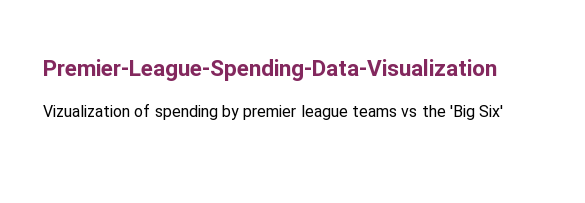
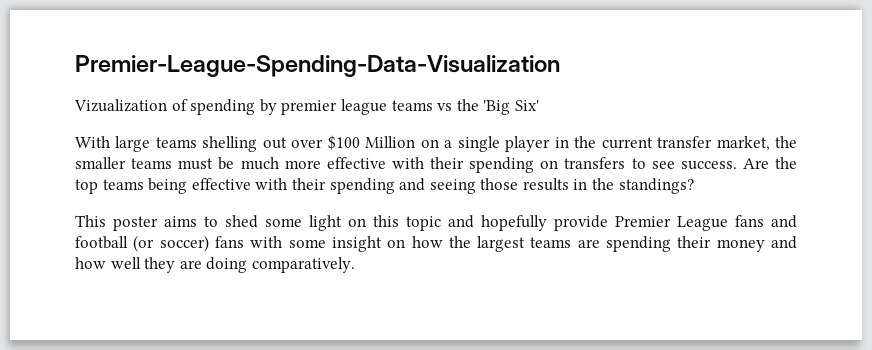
(504, 111) none -> [75,135,797,152] [75,157,797,173] [75,178,694,194] [75,215,797,231] [75,235,797,252] [75,257,355,273] // With large teams shelling out over $100 Million on a single player in the current transfer market, the smaller teams must be much more effective with their spending on transfers to see success. Are the top teams being effective with their spending and seeing those results in the standings? // This poster aims to shed some light on this topic and hopefully provide Premier League fans and football (or soccer) fans with some insight on how the largest teams are spending their money and how well they are doing comparatively.

